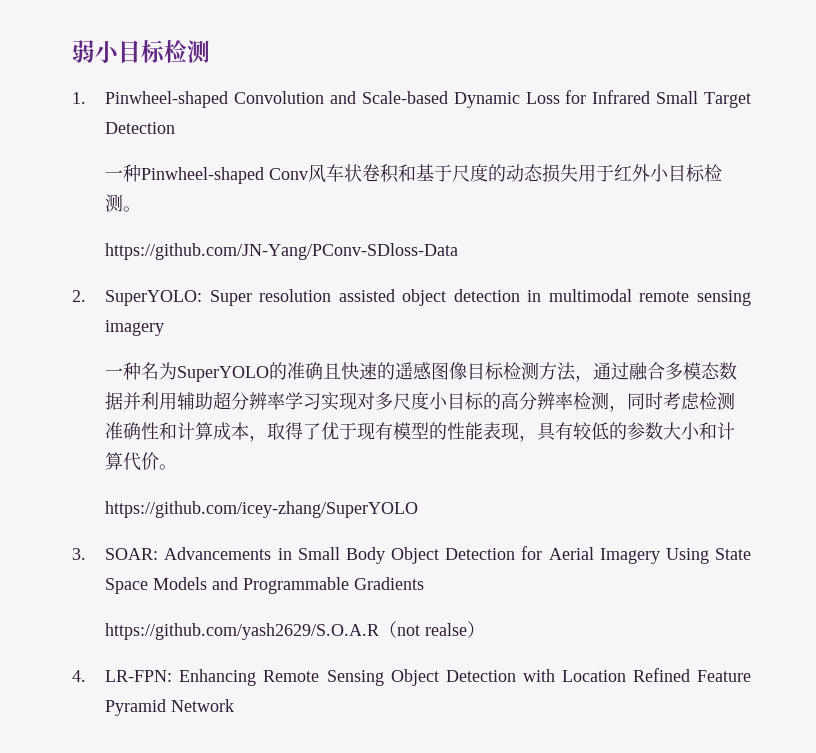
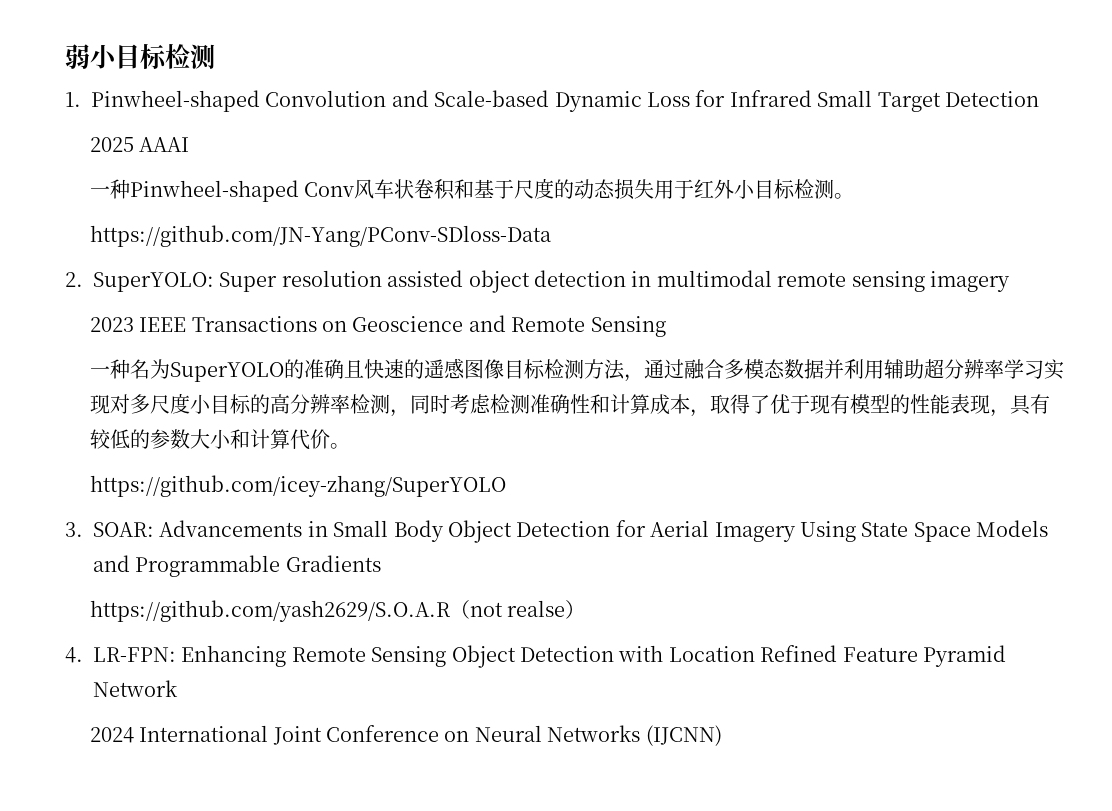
(176, 128) none -> [89,137,190,152] // 2025 AAAI
(165, 328) none -> [89,315,666,337] // 2023 IEEE Transactions on Geoscience and Remote Sensing
(235, 705) none -> [89,725,722,746] // 2024 International Joint Conference on Neural Networks (IJCNN)

